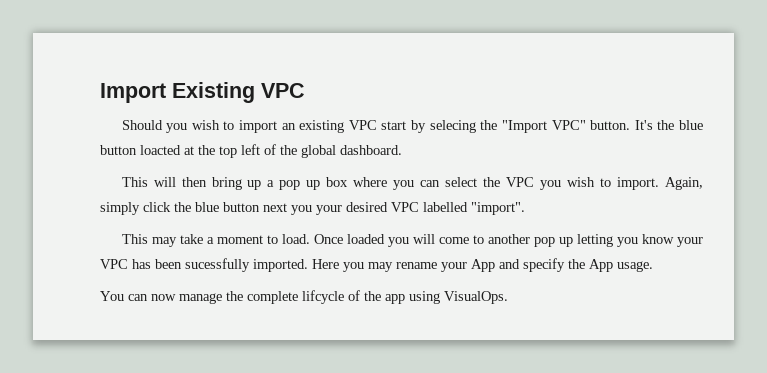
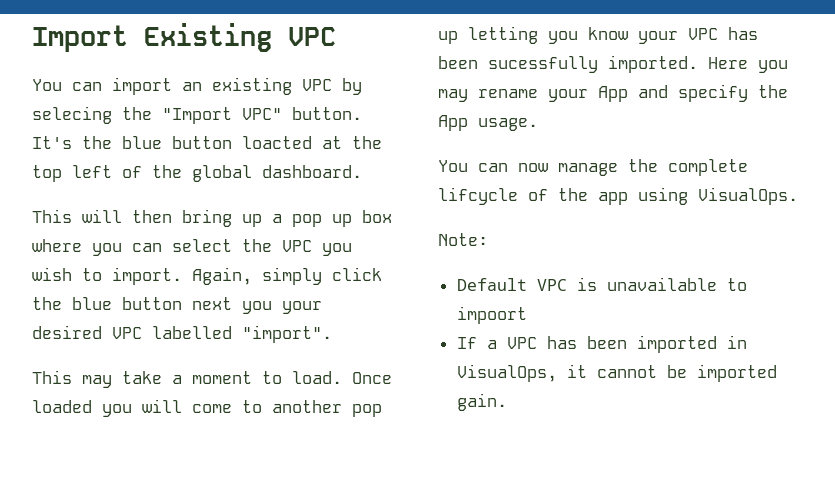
[121,120,235,133] Should you wish to -> [32,79,102,91] You can
[381,121,407,130] start -> (332, 85) none
(508, 297) none -> [438,233,488,246] [456,277,747,291] [456,306,527,324] [456,335,747,353] [456,364,777,382] [456,393,507,411] // Note: // Default VPC is unavailable to impoort // If a VPC has been imported in VisualOps, it cannot be imported gain.

